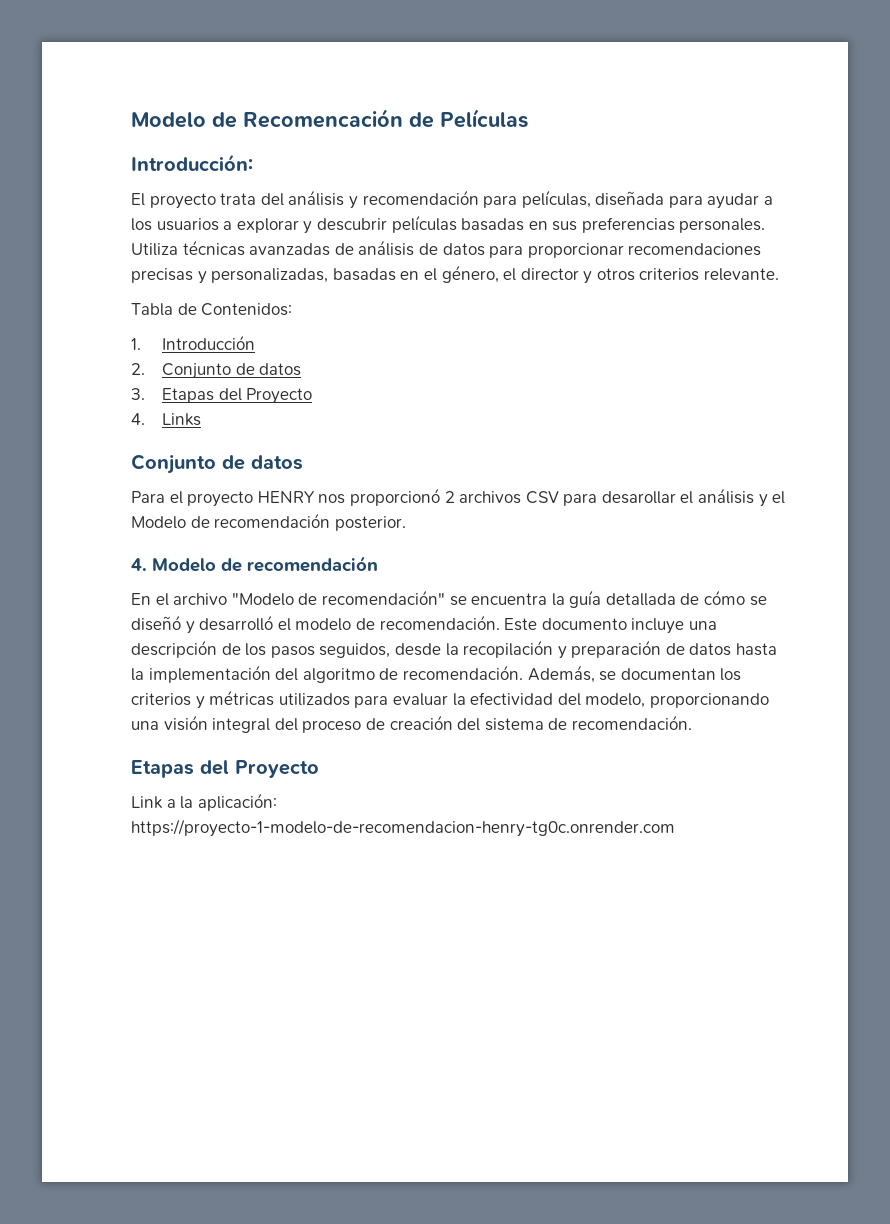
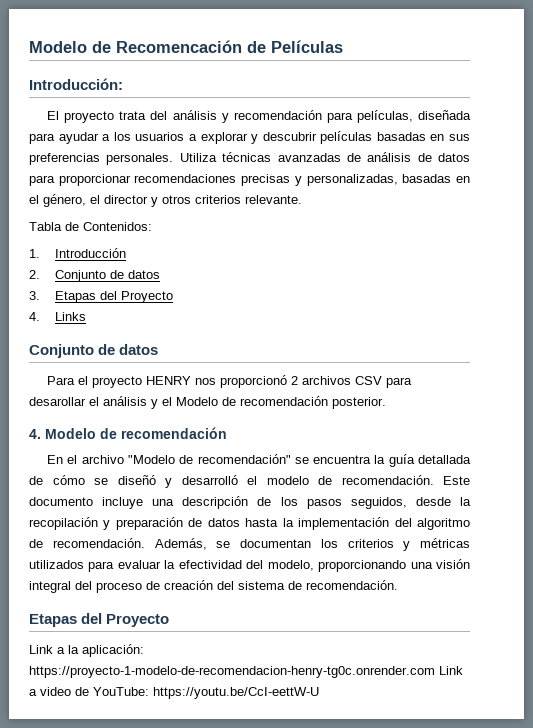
(675, 828) none -> [439,666,463,675] [29,687,319,699] Link a video de YouTube: https://youtu.be/CcI-eettW-U

